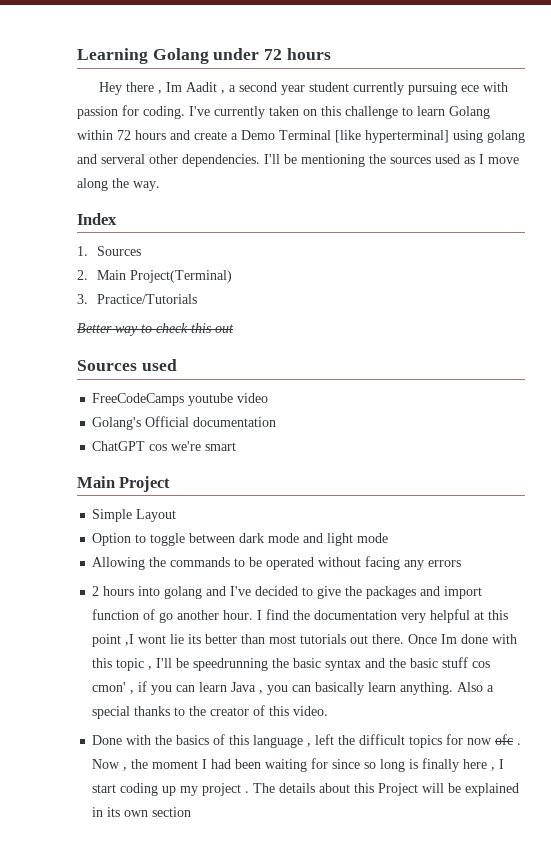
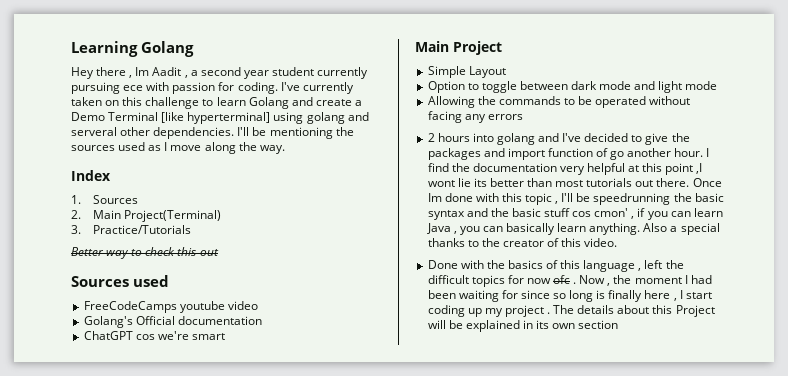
[213,48,331,60] under 72 hours -> (194, 49) none
[77,130,166,140] within 72 hours -> (289, 103) none

